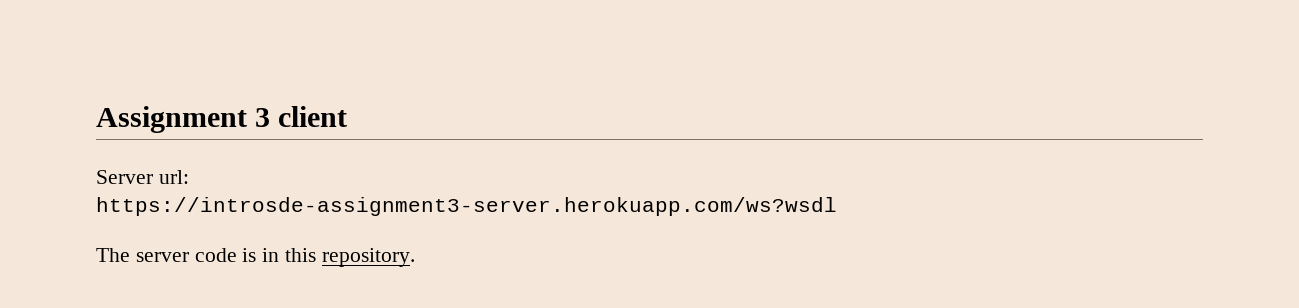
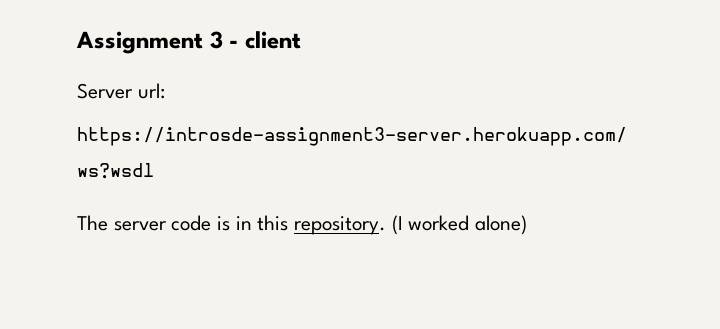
(271, 117) none -> [229,40,239,48] -
(415, 257) none -> [391,215,528,235] (I worked alone)

